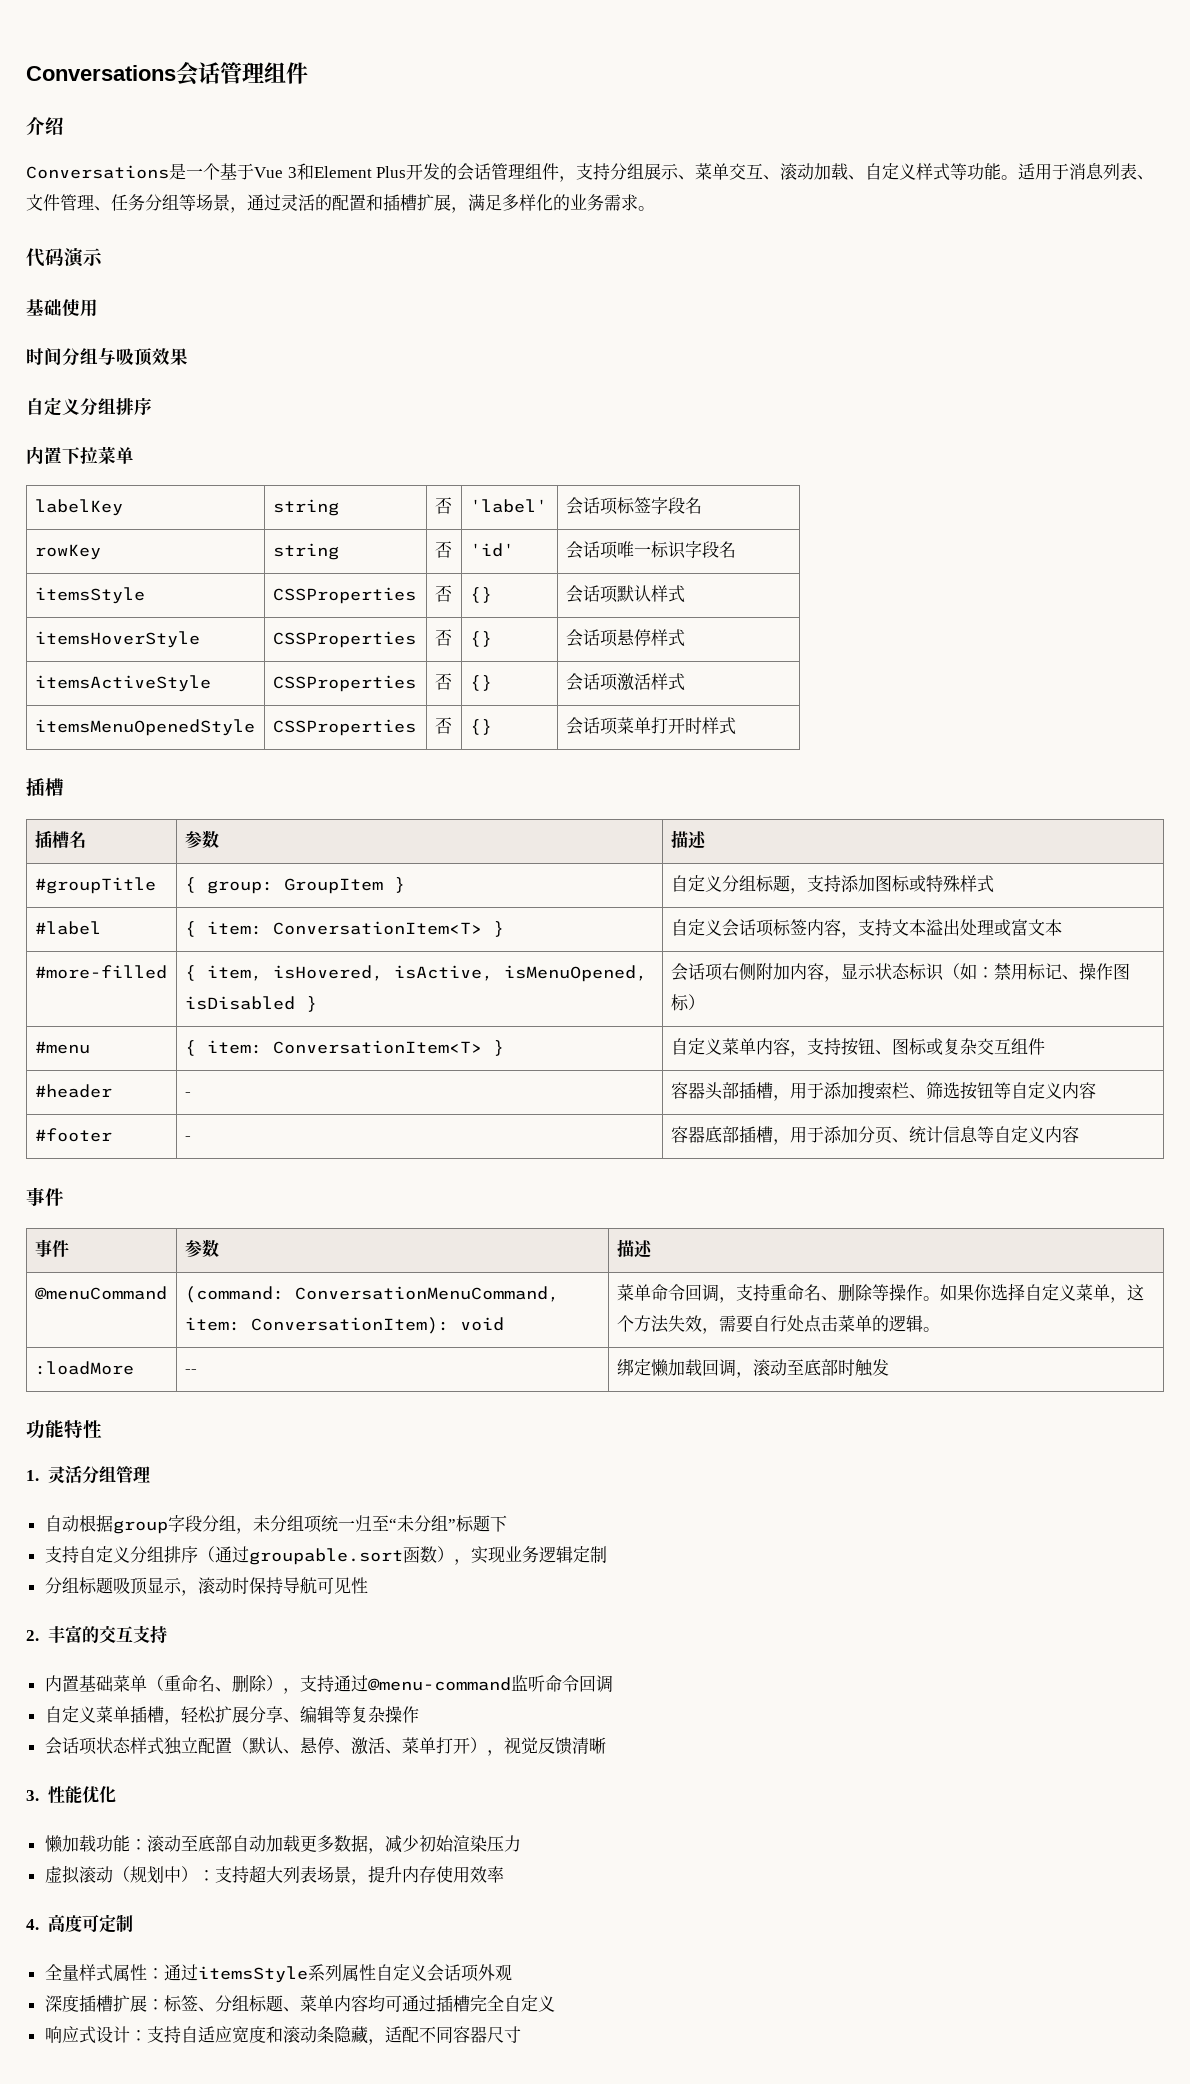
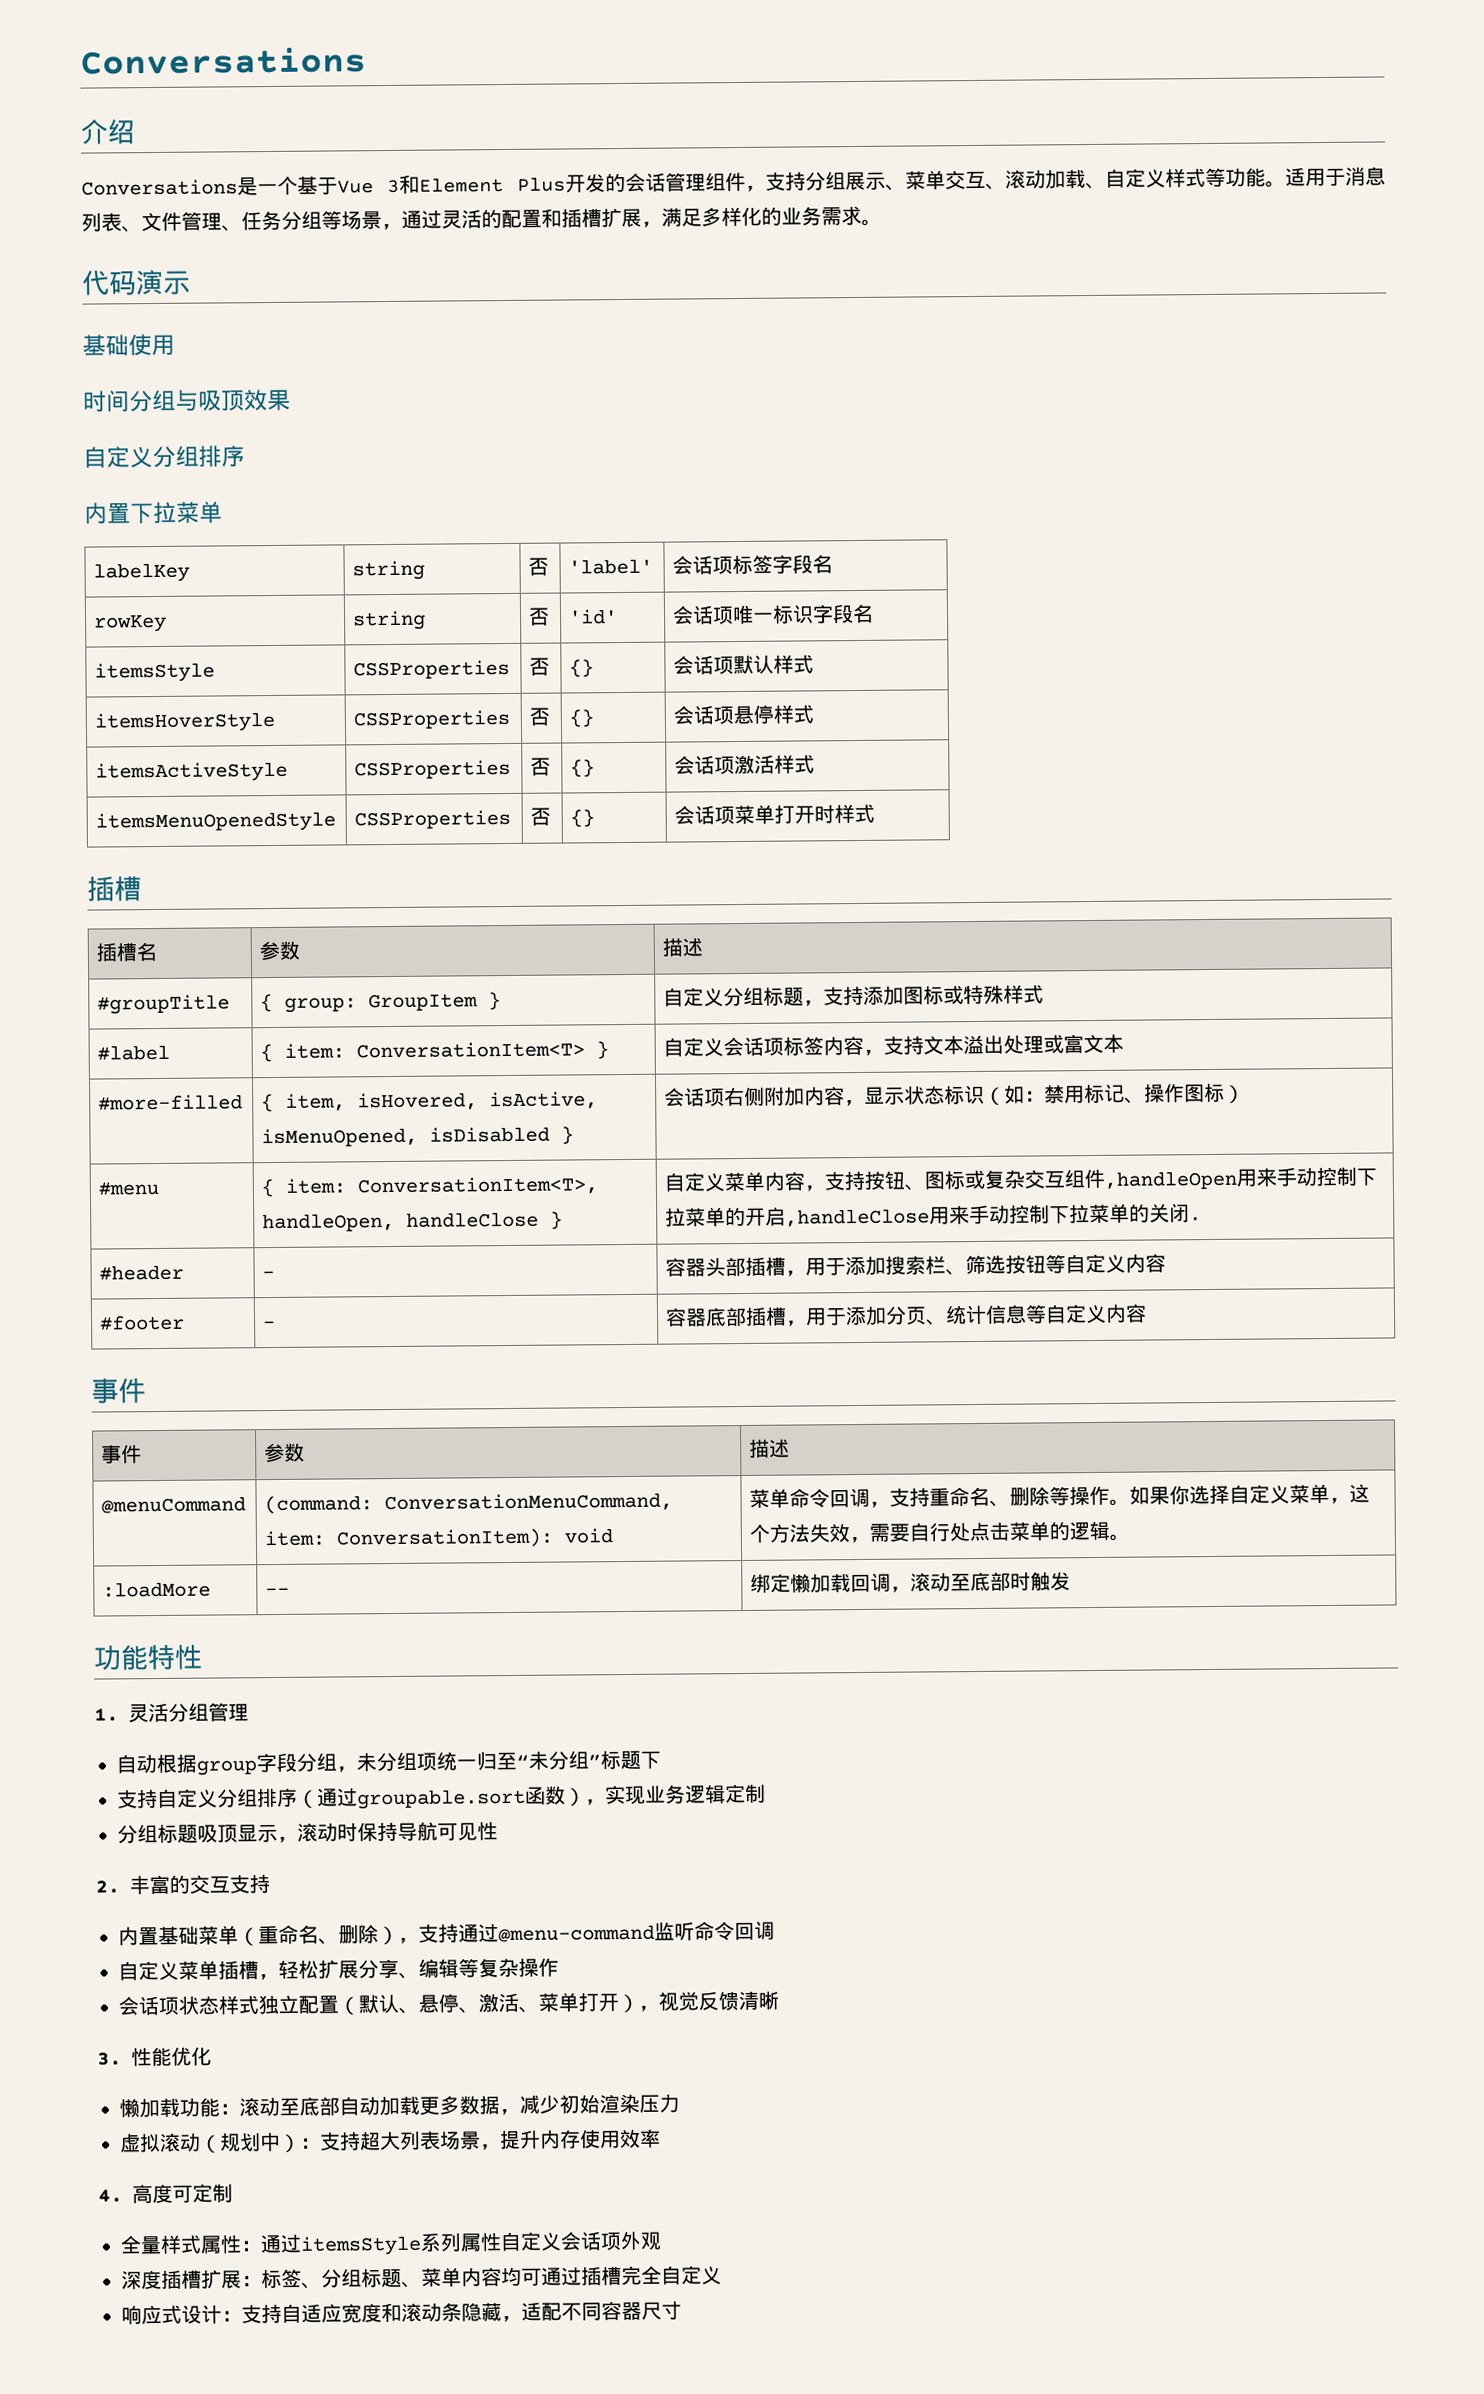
[26,62,308,86] Conversations会话管理组件 -> [80,47,367,75] Conversations
[272,1040,482,1054] ConversationItem<T> -> [357,1176,599,1196] [262,1211,540,1233] ConversationItem<T>, handleOpen, handleClose
(1045, 1046) none -> [1104,1166,1378,1190] [665,1203,1203,1227] ,handleOpen用来手动控制下拉菜单的开启,handleClose用来手动控制下拉菜单的关闭.

